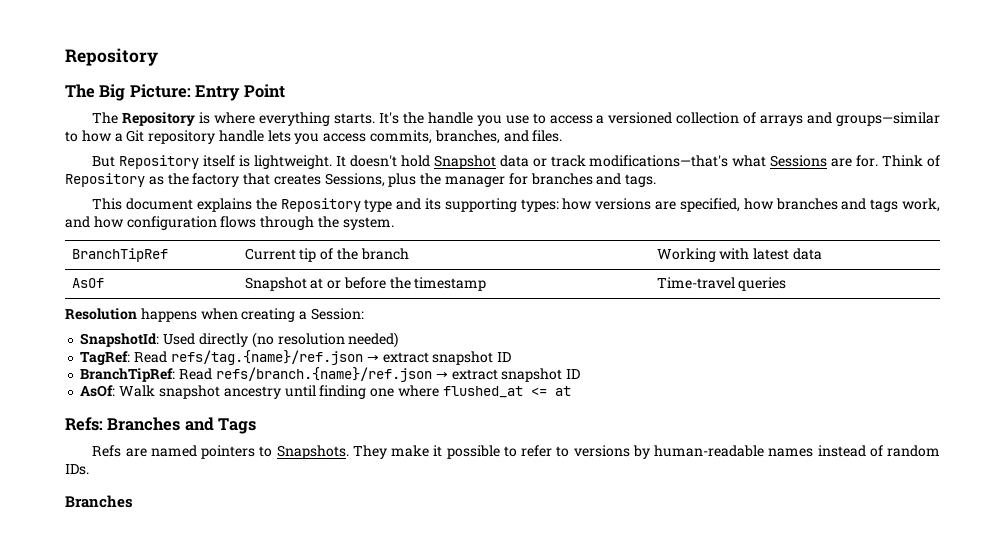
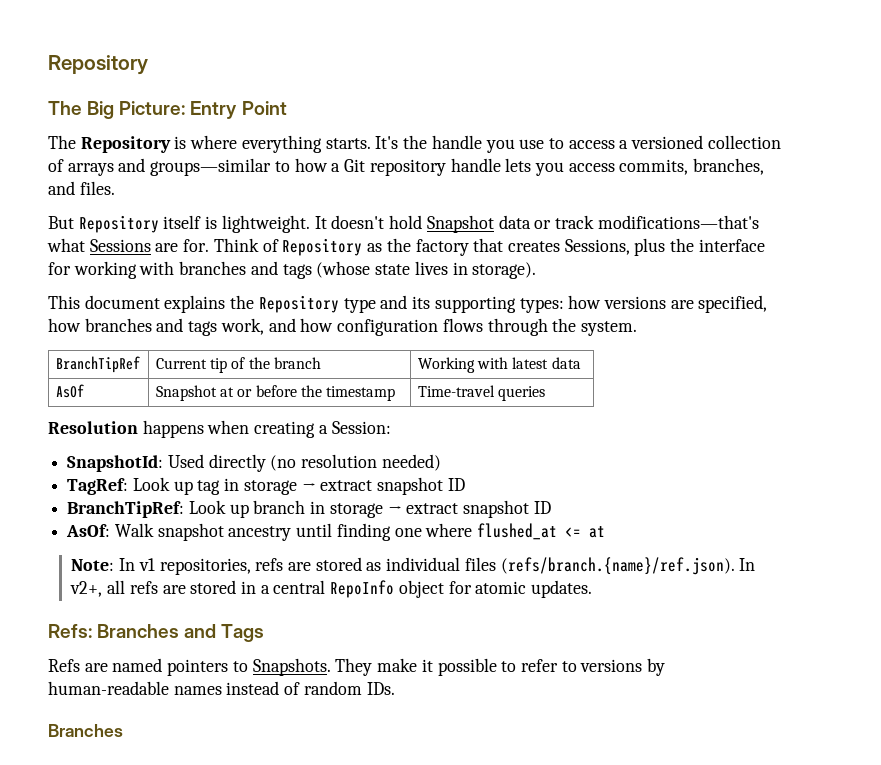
[445,173,657,187] manager for branches and tags. -> [698,239,765,252] [48,261,537,279] interface for working with branches and tags (whose state lives in storage).
[134,350,363,365] Read refs/tag.{name}/ref.json -> [132,477,297,495] Look up tag in storage
[179,367,432,382] Read refs/branch.{name}/ref.json -> [188,500,383,518] Look up branch in storage
(571, 391) none -> [71,557,756,575] [70,580,593,598] // Note: In v1 repositories, refs are stored as individual files (refs/branch.{name}/ref.json). In v2+, all refs are stored in a central RepoInfo object for atomic updates.

